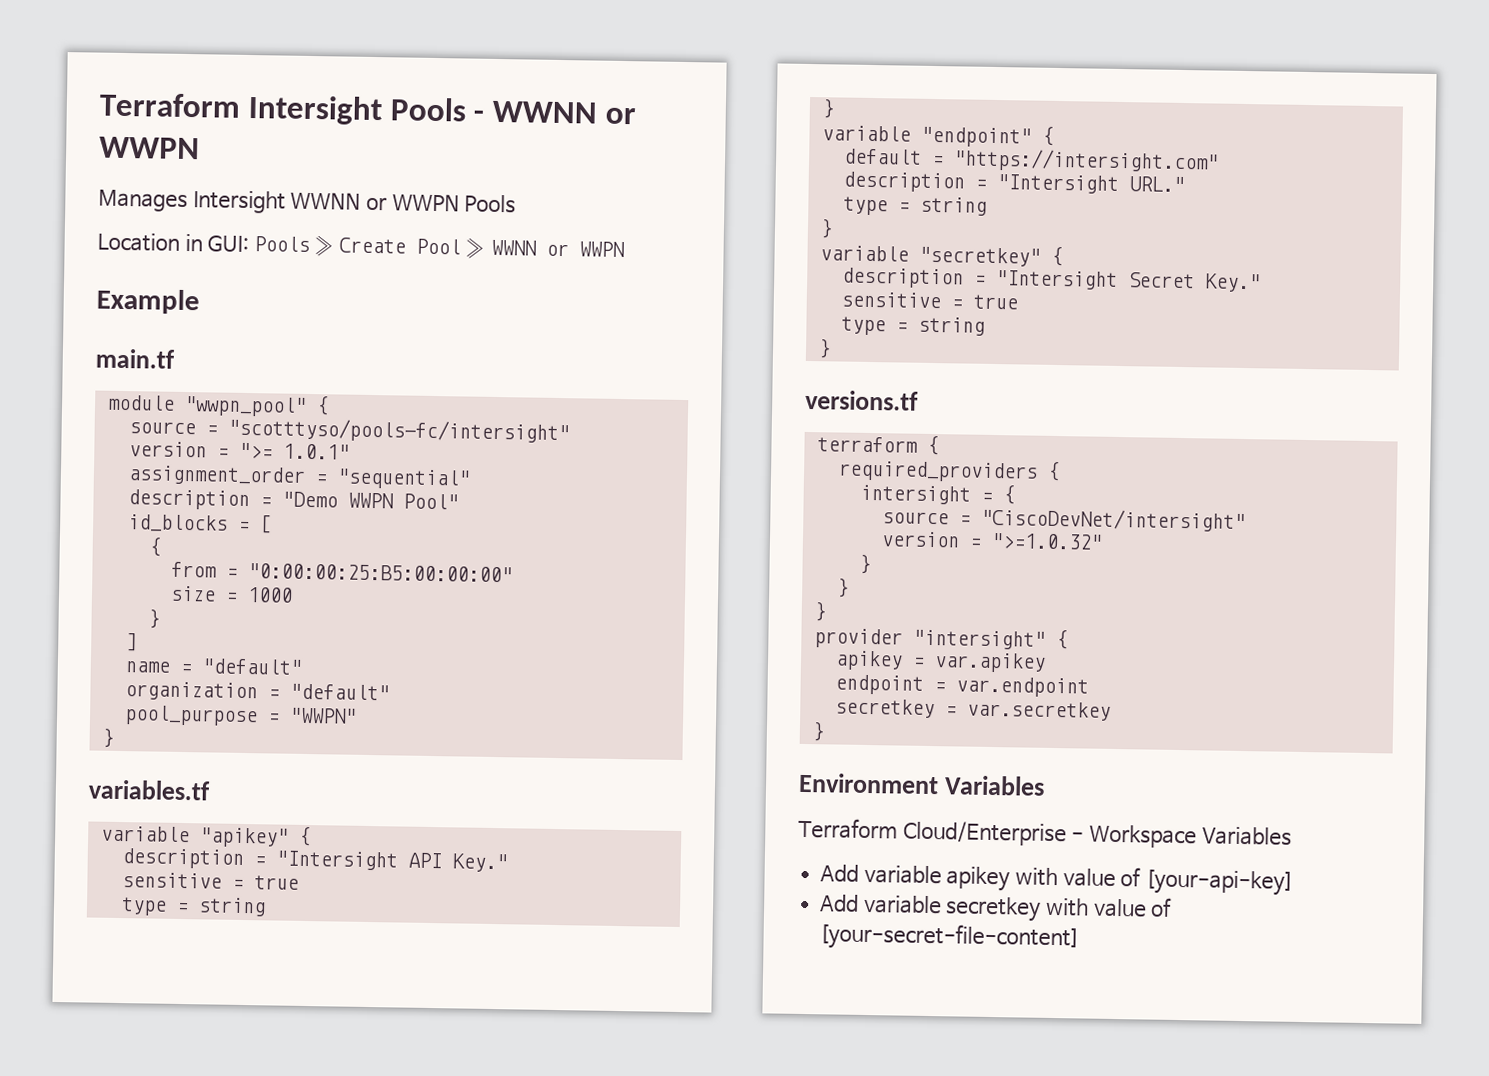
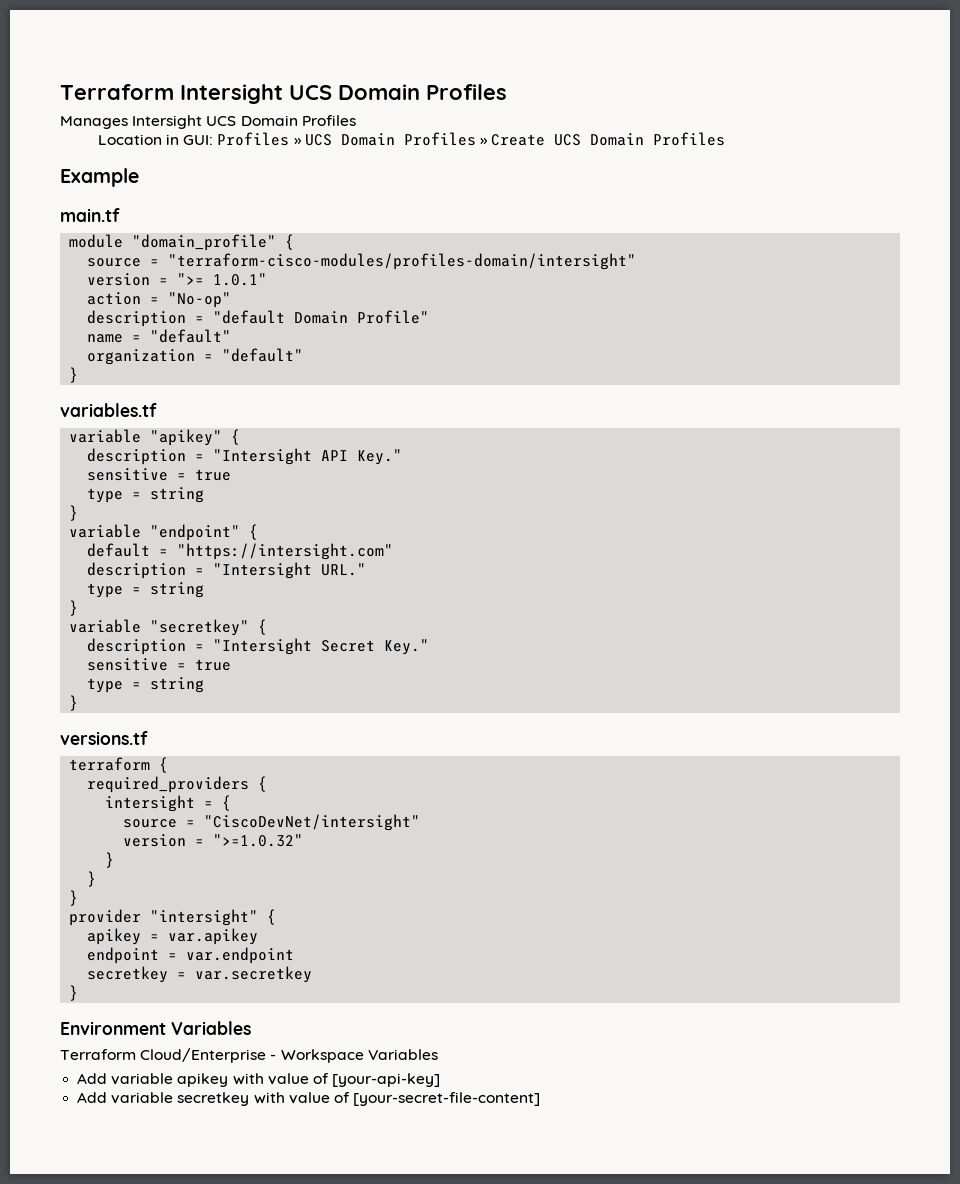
[389,97,636,125] [99,136,200,160] [98,189,517,214] [97,232,625,259] Pools - WWNN or WWPN // Manages Intersight WWNN or WWPN Pools // Location in GUI: Pools » Create Pool » WWNN or WWPN -> [289,84,507,100] [60,115,356,129] [97,132,726,146] UCS Domain Profiles // Manages Intersight UCS Domain Profiles // Location in GUI: Profiles » UCS Domain Profiles » Create UCS Domain Profiles
[183,395,329,417] [128,417,570,445] "wwpn_pool" { // source = "scotttyso/pools-fc/intersight" -> [132,234,295,251] [87,253,637,270] "domain_profile" { // source = "terraform-cisco-modules/profiles-domain/intersight"
[127,465,471,490] [127,489,459,511] [127,514,272,534] [148,536,161,557] [170,561,513,583] [169,585,293,603] [147,608,160,629] [125,632,138,652] assignment_order = "sequential" // description = "Demo WWPN Pool" // id_blocks = [ // { // from = "0:00:00:25:B5:00:00:00" // size = 1000 // } // ] -> [87,292,232,308] [87,310,430,327] action = "No-op" // description = "default Domain Profile"
[123,705,357,727] // pool_purpose = "WWPN" -> (304, 355) none

